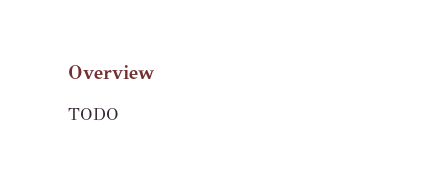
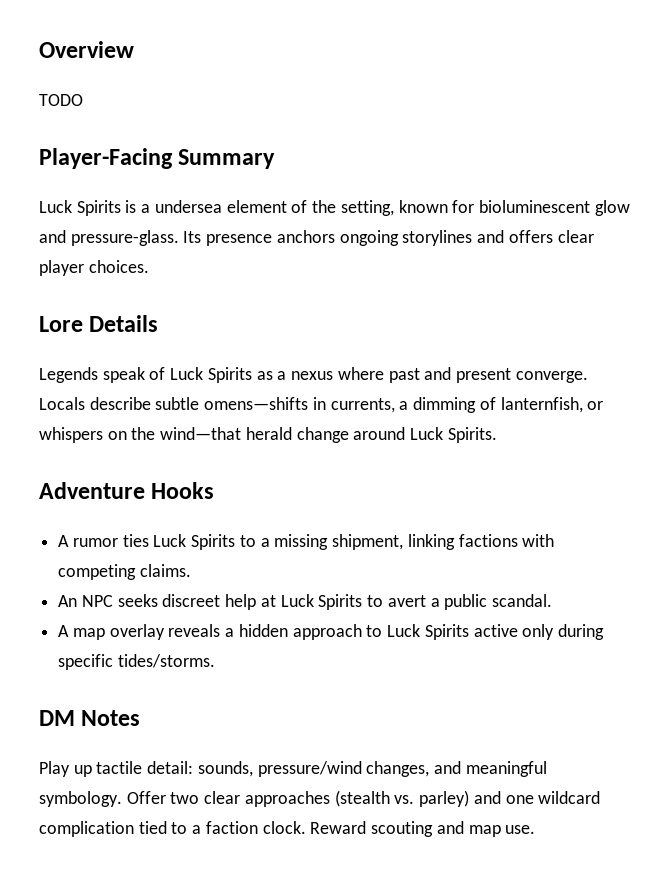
(119, 114) none -> [39,148,276,169] [39,200,630,216] [39,230,594,246] [39,260,149,276] [39,315,159,332] [39,367,588,383] [39,397,604,413] [39,427,497,443] [39,482,215,499] [58,534,555,550] [58,564,191,580] [58,594,552,610] [58,624,604,640] [58,654,215,670] [39,710,141,726] [39,761,547,777] [39,790,601,807] [39,821,536,837] // Player-Facing Summary // Luck Spirits is a undersea element of the setting, known for bioluminescent glow and pressure-glass. Its presence anchors ongoing storylines and offers clear player choices. // Lore Details // Legends speak of Luck Spirits as a nexus where past and present converge. Locals describe subtle omens—shifts in currents, a dimming of lanternfish, or whispers on the wind—that herald change around Luck Spirits. // Adventure Hooks // A rumor ties Luck Spirits to a missing shipment, linking factions with competing claims. // An NPC seeks discreet help at Luck Spirits to avert a public scandal. // A map overlay reveals a hidden approach to Luck Spirits active only during specific tides/storms. // DM Notes // Play up tactile detail: sounds, pressure/wind changes, and meaningful symbology. Offer two clear approaches (stealth vs. parley) and one wildcard complication tied to a faction clock. Reward scouting and map use.

